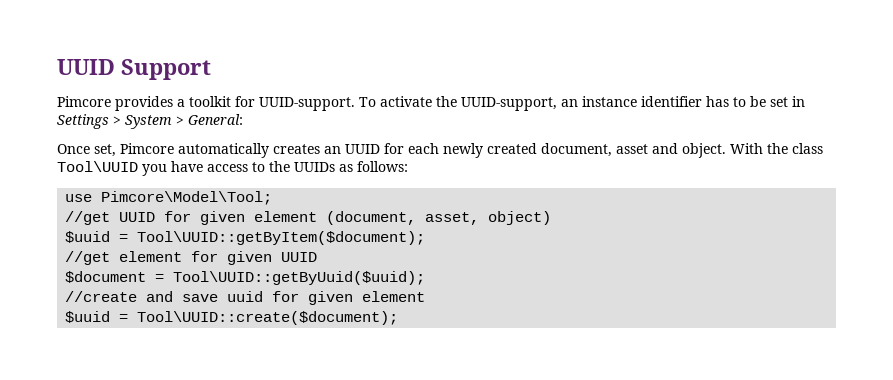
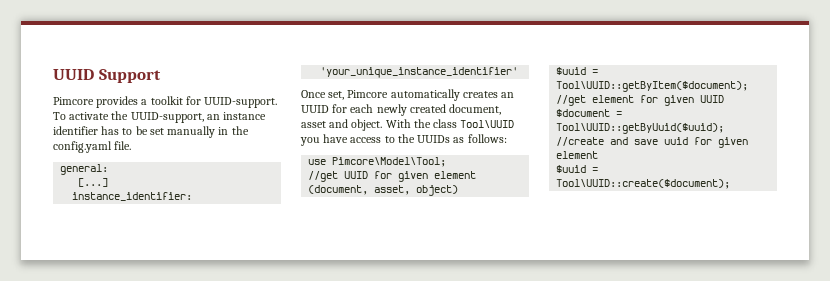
[792,96,805,107] [57,114,243,129] in Settings > System > General: -> [167,126,249,138] [53,141,132,153] [60,164,109,175] [78,178,109,187] [72,192,193,201] [320,67,519,78] manually in the config.yaml file. // general: // [...] // instance_identifier: 'your_unique_instance_identifier'

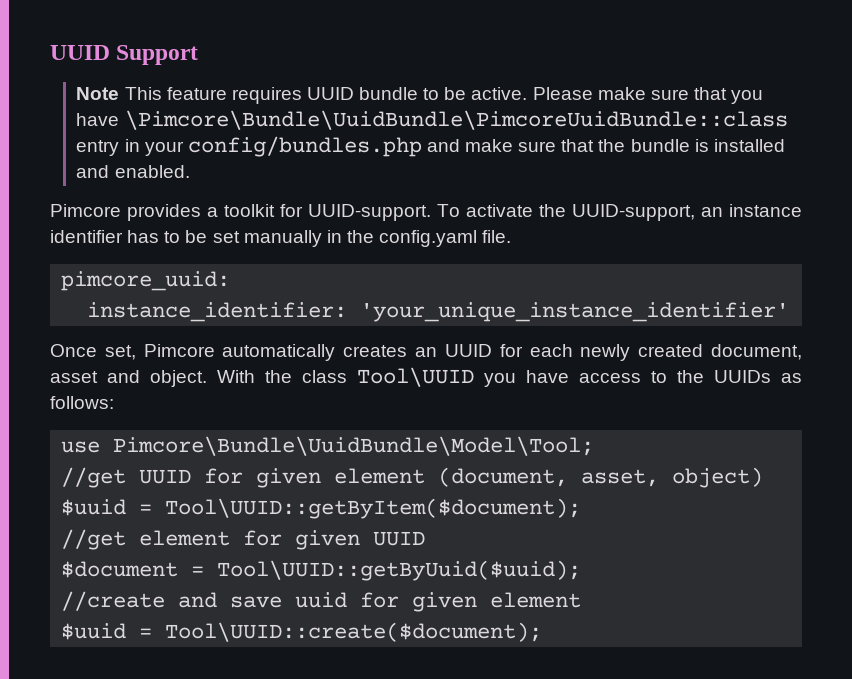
(161, 76) none -> [76,87,764,104] [76,110,788,130] [76,136,785,157] [76,165,190,178] // Note This feature requires UUID bundle to be active. Please make sure that you have \Pimcore\Bundle\UuidBundle\PimcoreUuidBundle::class entry in your config/bundles.php and make sure that the bundle is installed and enabled.
[60,164,109,175] [78,178,109,187] general: // [...] -> [61,271,231,291] pimcore_uuid:
[332,157,447,167] Pimcore\Model\Tool; -> [113,436,595,456] Pimcore\Bundle\UuidBundle\Model\Tool;

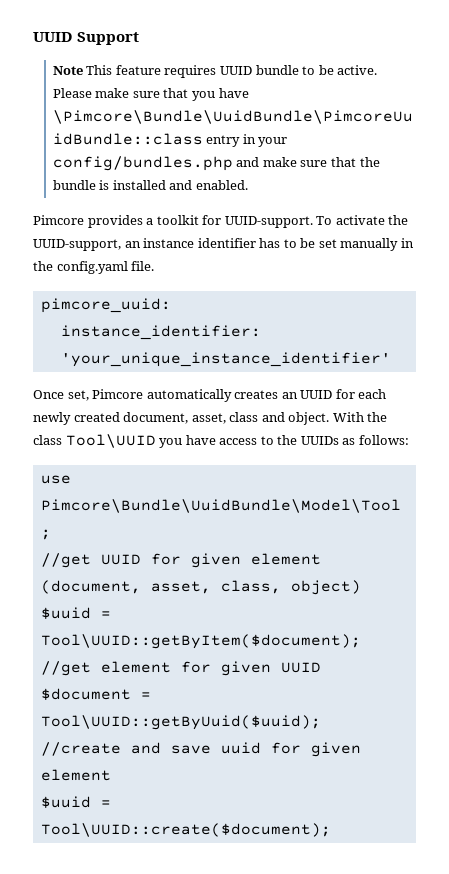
[50,371,98,383] asset -> [191,412,259,424] asset, class
(660, 478) none -> [220,580,281,594] class,

